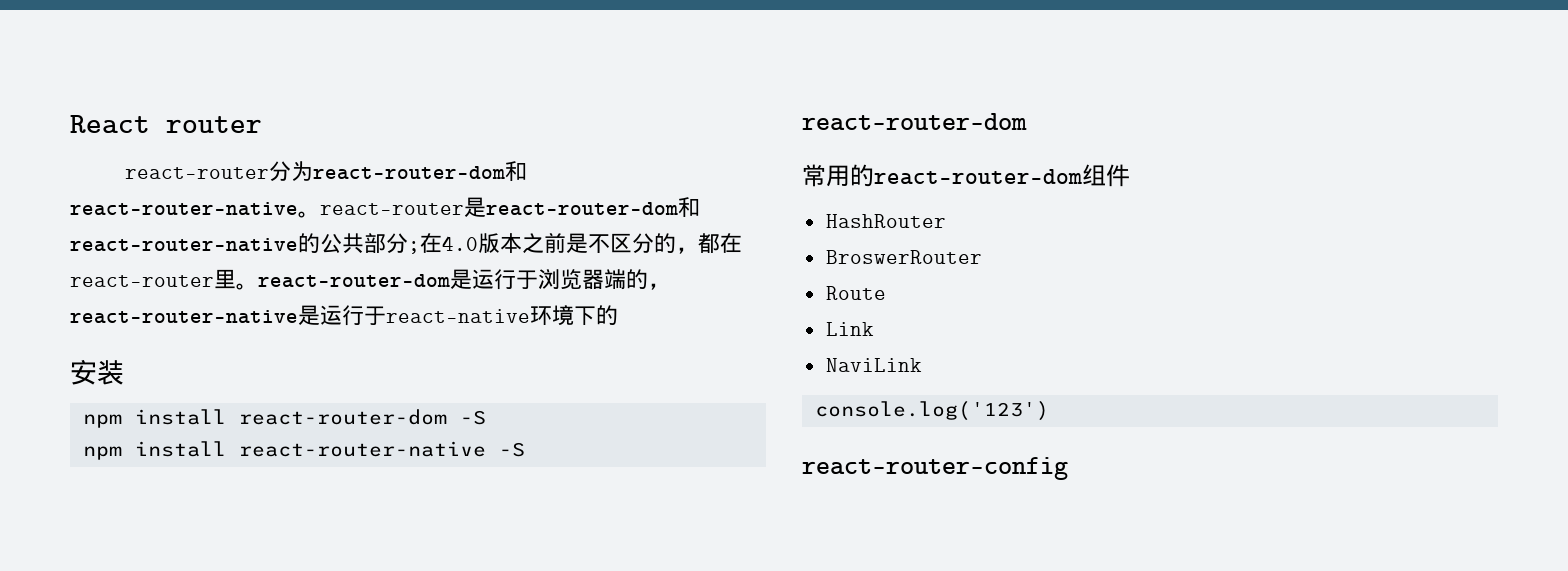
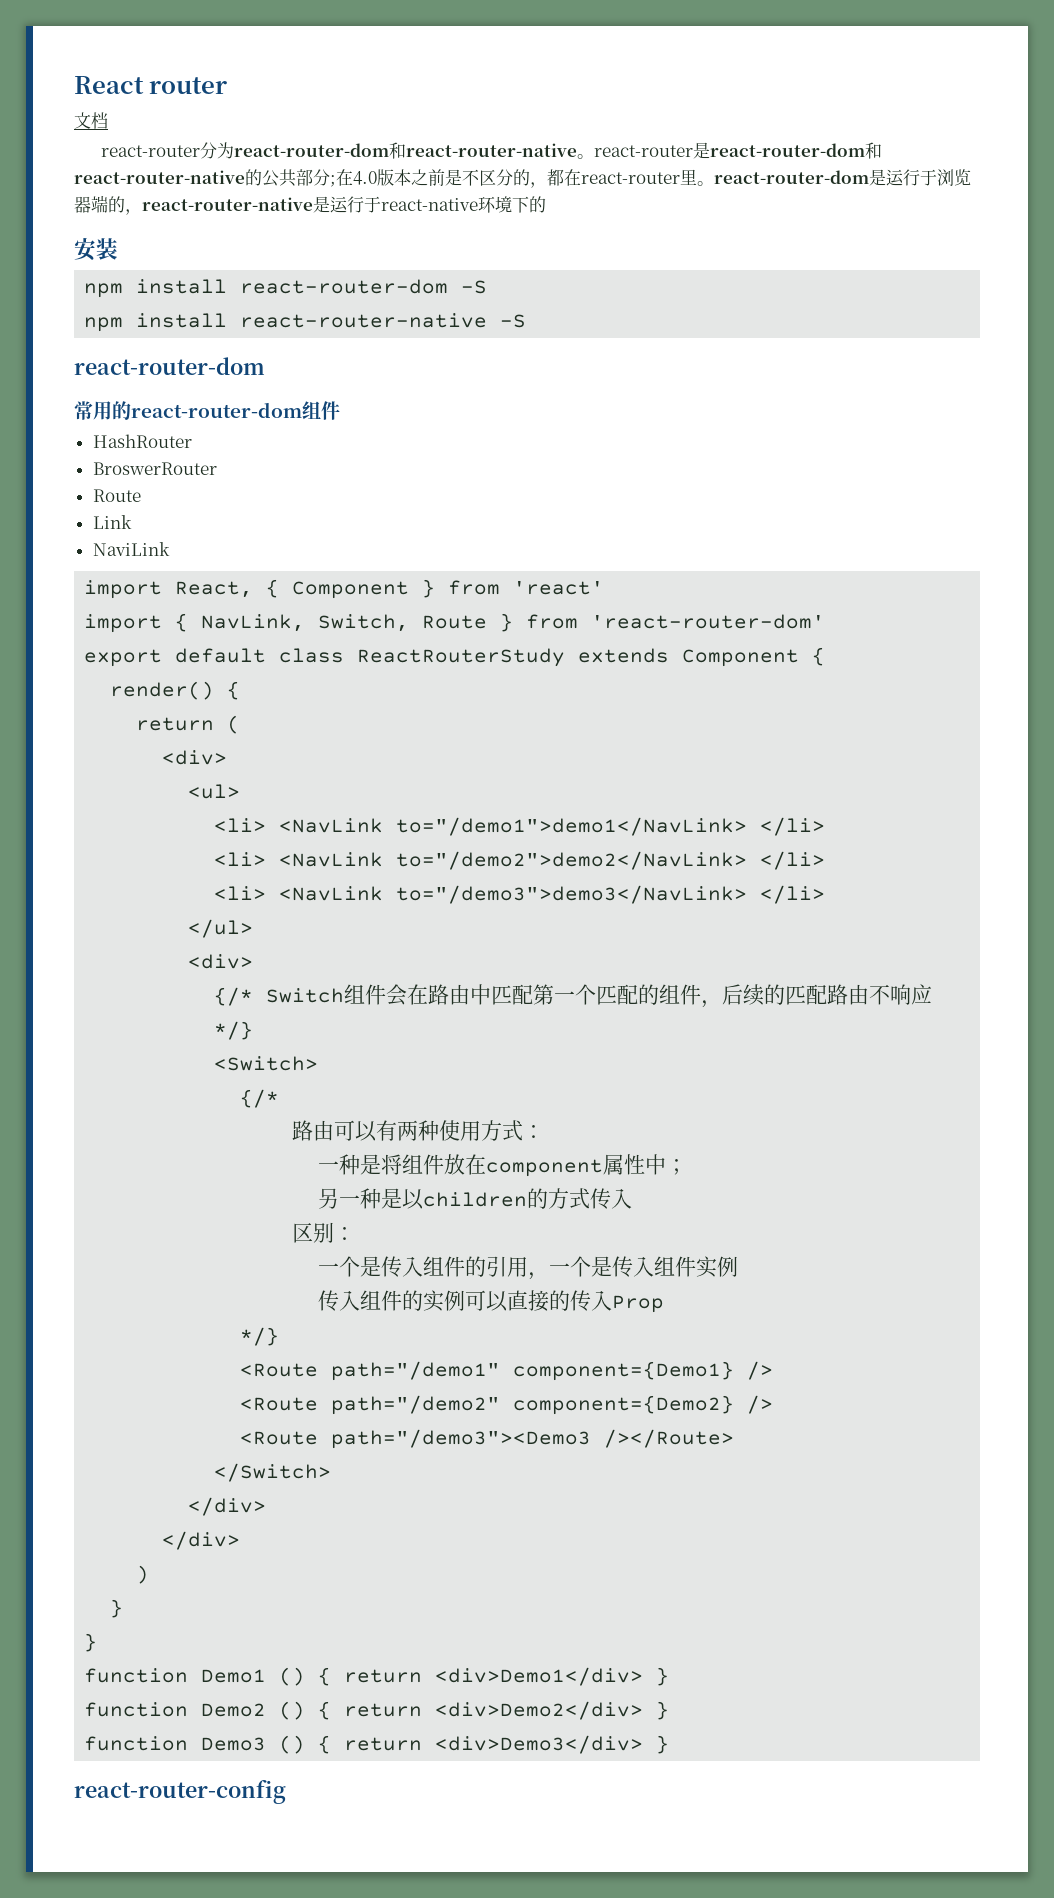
(262, 124) none -> [74,112,108,129] // 文档
[814,401,1049,421] console.log('123') -> [84,579,605,599] [84,613,826,633] [84,647,826,667] [110,681,241,700] [136,715,241,734] [162,750,228,765] [188,784,241,799] [214,817,826,836] [214,851,826,870] [214,885,826,904] [188,919,254,938] [188,954,254,969] [214,984,933,1008] [214,1021,254,1040] [214,1056,319,1071] [240,1089,280,1108] [292,1120,545,1142] [318,1154,688,1177] [318,1188,633,1210] [292,1222,356,1243] [318,1256,739,1280] [318,1290,665,1313] [240,1327,280,1346] [240,1361,774,1381] [240,1395,774,1415] [240,1429,735,1449] [214,1463,332,1482] [188,1497,267,1516] [162,1531,241,1550] [136,1565,150,1584] [110,1599,124,1618] [84,1633,98,1652] [84,1667,670,1686] [84,1701,670,1720] [84,1735,670,1754] import React, { Component } from 'react' // import { NavLink, Switch, Route } from 'react-router-dom' // export default class ReactRouterStudy extends Component { // render() { // return ( // <div> // <ul> // <li> <NavLink to="/demo1">demo1</NavLink> </li> // <li> <NavLink to="/demo2">demo2</NavLink> </li> // <li> <NavLink to="/demo3">demo3</NavLink> </li> // </ul> // <div> // {/* Switch组件会在路由中匹配第一个匹配的组件，后续的匹配路由不响应*/} // <Switch> // {/* // 路由可以有两种使用方式： // 一种是将组件放在component属性中； // 另一种是以children的方式传入 // 区别： // 一个是传入组件的引用，一个是传入组件实例 // 传入组件的实例可以直接的传入Prop // */} // <Route path="/demo1" component={Demo1} /> // <Route path="/demo2" component={Demo2} /> // <Route path="/demo3"><Demo3 /></Route> // </Switch> // </div> // </div> // ) // } // } // function Demo1 () { return <div>Demo1</div> } // function Demo2 () { return <div>Demo2</div> } // function Demo3 () { return <div>Demo3</div> }

